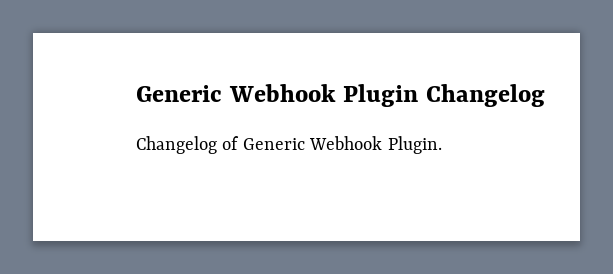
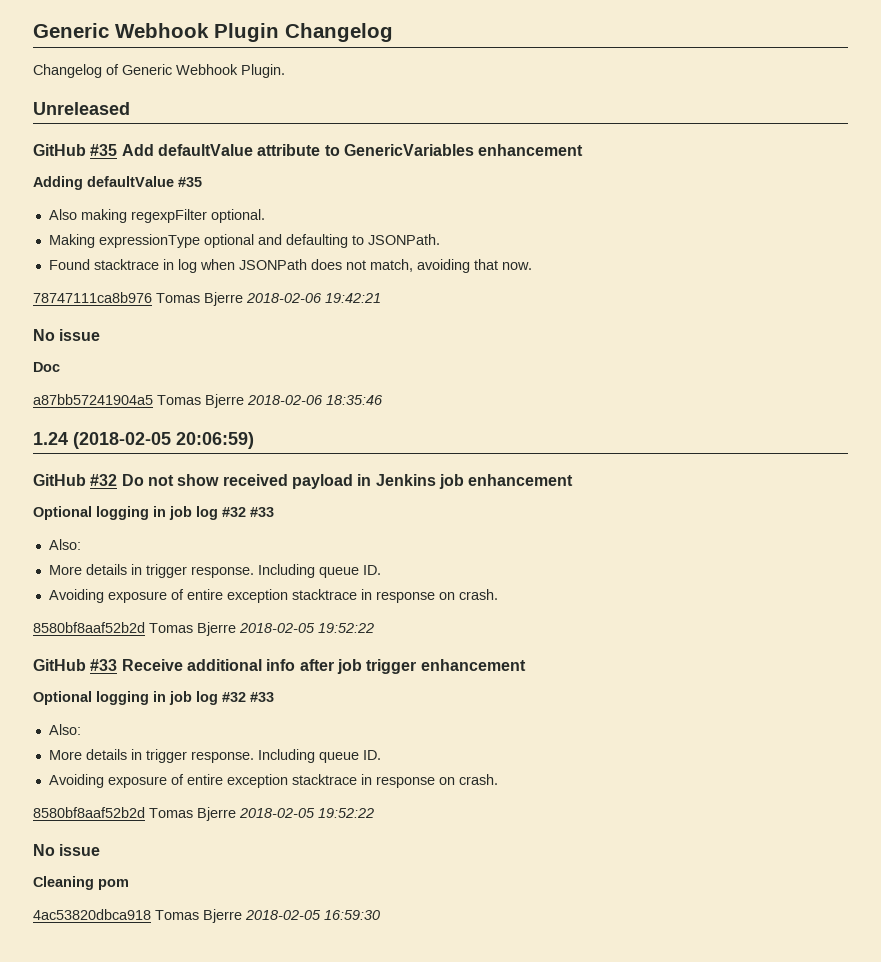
(442, 145) none -> [33,102,130,115] [33,144,584,156] [33,176,202,190] [48,209,265,223] [48,234,440,248] [48,259,532,273] [33,292,381,306] [33,329,101,341] [33,362,60,372] [33,394,383,408] [33,432,254,449] [33,474,574,489] [33,506,274,520] [48,539,81,550] [48,564,381,578] [48,589,498,603] [33,622,374,636] [33,659,526,674] [33,691,274,705] [48,724,81,735] [48,749,381,763] [48,774,498,788] [33,807,374,821] [33,844,101,856] [33,876,129,890] [33,909,380,923] // Unreleased // GitHub #35 Add defaultValue attribute to GenericVariables enhancement // Adding defaultValue #35 // Also making regexpFilter optional. // Making expressionType optional and defaulting to JSONPath. // Found stacktrace in log when JSONPath does not match, avoiding that now. // 78747111ca8b976 Tomas Bjerre 2018-02-06 19:42:21 // No issue // Doc // a87bb57241904a5 Tomas Bjerre 2018-02-06 18:35:46 // 1.24 (2018-02-05 20:06:59) // GitHub #32 Do not show received payload in Jenkins job enhancement // Optional logging in job log #32 #33 // Also: // More details in trigger response. Including queue ID. // Avoiding exposure of entire exception stacktrace in response on crash. // 8580bf8aaf52b2d Tomas Bjerre 2018-02-05 19:52:22 // GitHub #33 Receive additional info after job trigger enhancement // Optional logging in job log #32 #33 // Also: // More details in trigger response. Including queue ID. // Avoiding exposure of entire exception stacktrace in response on crash. // 8580bf8aaf52b2d Tomas Bjerre 2018-02-05 19:52:22 // No issue // Cleaning pom // 4ac53820dbca918 Tomas Bjerre 2018-02-05 16:59:30

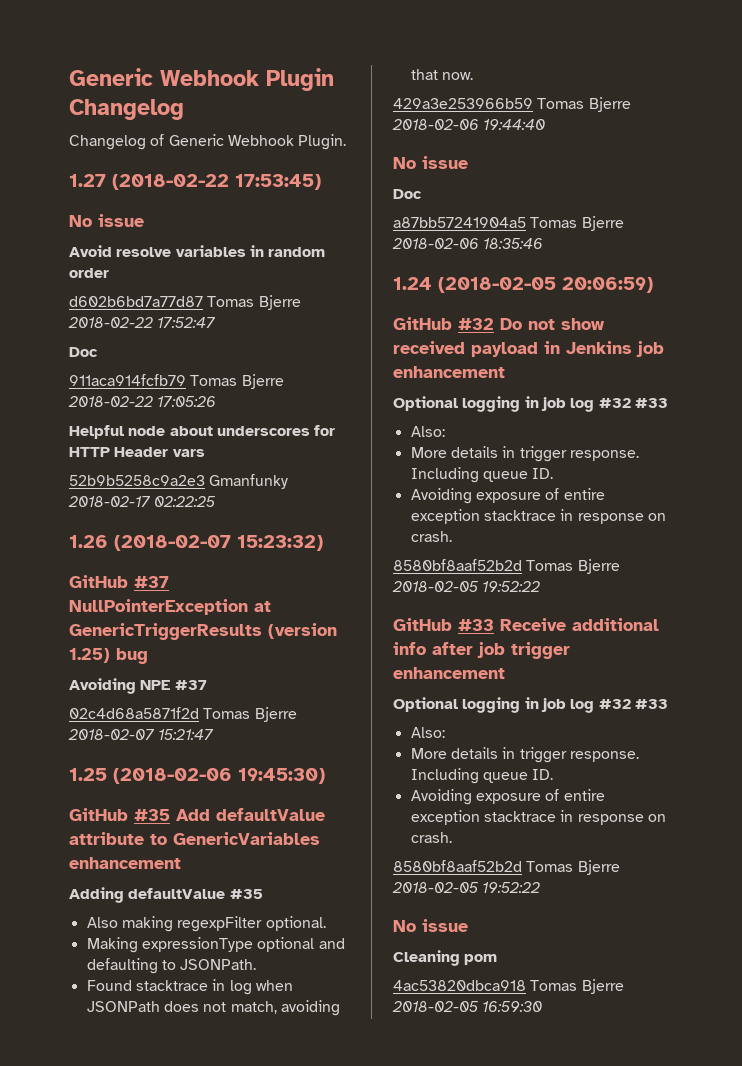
[33,102,130,115] Unreleased -> [69,174,321,190] [69,214,144,227] [69,245,326,257] [69,268,109,278] [69,295,301,310] [68,317,217,328] [69,347,98,357] [69,374,284,389] [68,396,217,407] [69,425,336,439] [69,447,205,457] [69,474,289,489] [68,496,216,507] [69,535,323,551] [69,575,169,588] [69,599,271,615] [69,623,337,640] [69,648,148,664] [69,678,207,694] [69,707,297,722] [68,729,215,740] [69,768,325,784] 1.27 (2018-02-22 17:53:45) // No issue // Avoid resolve variables in random order // d602b6bd7a77d87 Tomas Bjerre 2018-02-22 17:52:47 // Doc // 911aca914fcfb79 Tomas Bjerre 2018-02-22 17:05:26 // Helpful node about underscores for HTTP Header vars // 52b9b5258c9a2e3 Gmanfunky 2018-02-17 02:22:25 // 1.26 (2018-02-07 15:23:32) // GitHub #37 NullPointerException at GenericTriggerResults (version 1.25) bug // Avoiding NPE #37 // 02c4d68a5871f2d Tomas Bjerre 2018-02-07 15:21:47 // 1.25 (2018-02-06 19:45:30)
[33,292,381,306] 78747111ca8b976 Tomas Bjerre 2018-02-06 19:42:21 -> [393,97,631,112] [392,119,546,130] 429a3e253966b59 Tomas Bjerre 2018-02-06 19:44:40

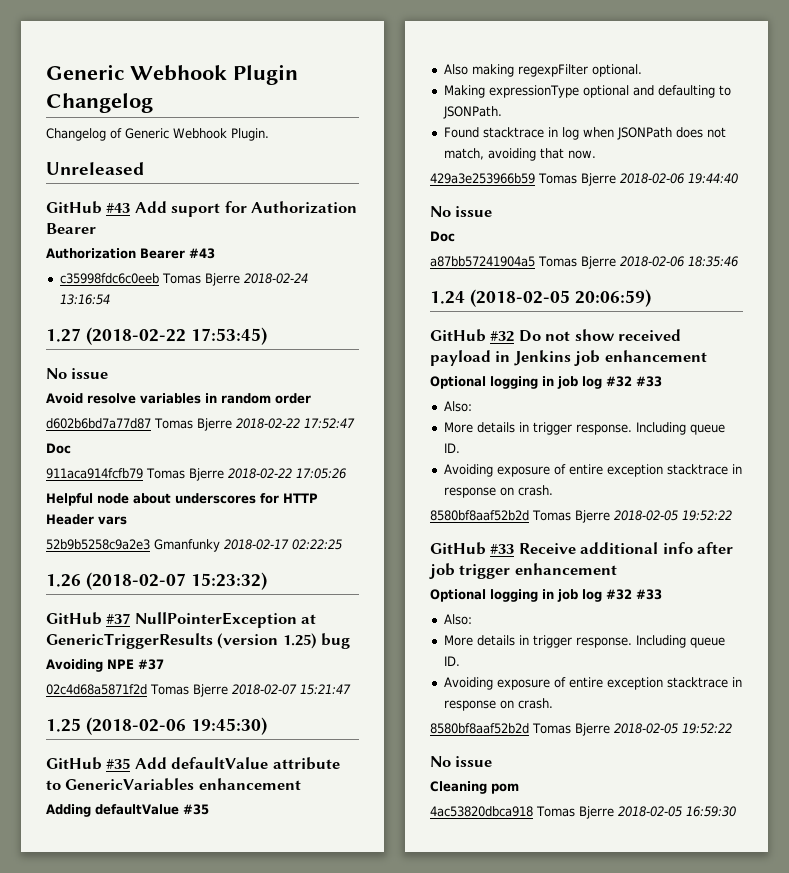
(347, 142) none -> [46,162,144,175] [46,201,358,217] [46,223,96,234] [46,248,215,259] [59,273,308,286] [59,294,110,305] // Unreleased // GitHub #43 Add suport for Authorization Bearer // Authorization Bearer #43 // c35998fdc6c0eeb Tomas Bjerre 2018-02-24 13:16:54

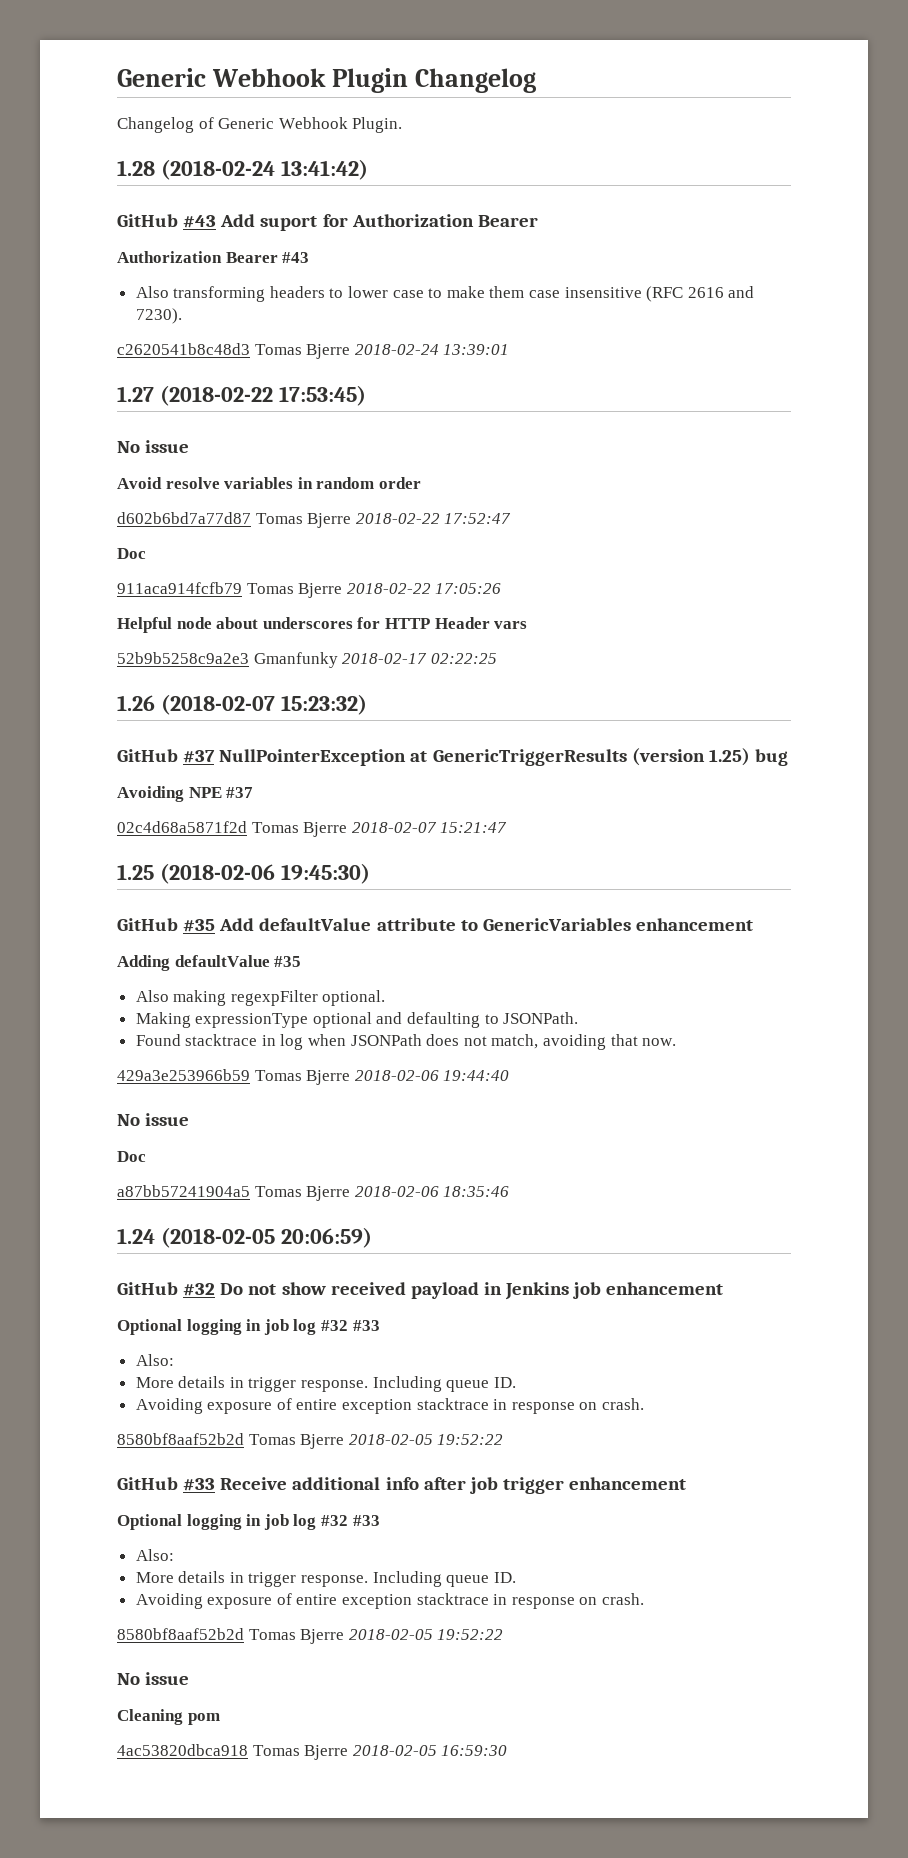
[46,162,144,175] Unreleased -> [117,159,368,180] 1.28 (2018-02-24 13:41:42)
[59,273,159,284] c35998fdc6c0eeb -> [135,286,755,302] [135,308,182,324] [117,343,250,355] Also transforming headers to lower case to make them case insensitive (RFC 2616 and 7230). // c2620541b8c48d3
[59,294,110,305] 13:16:54 -> [443,344,510,355] 13:39:01

